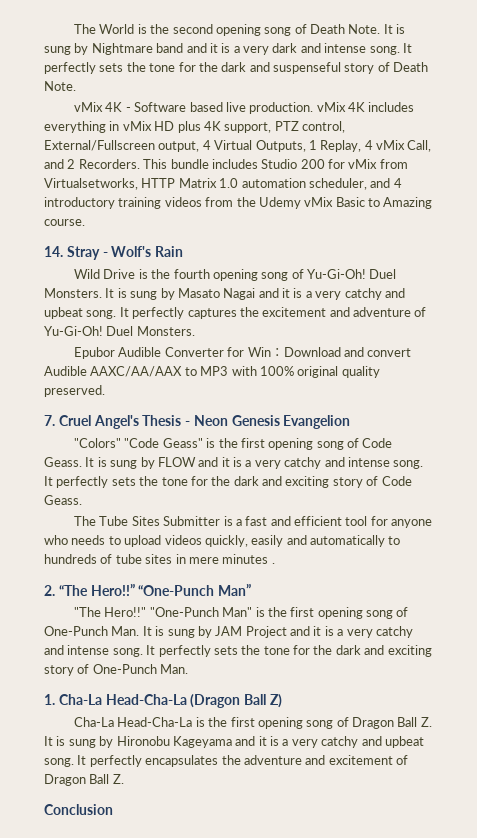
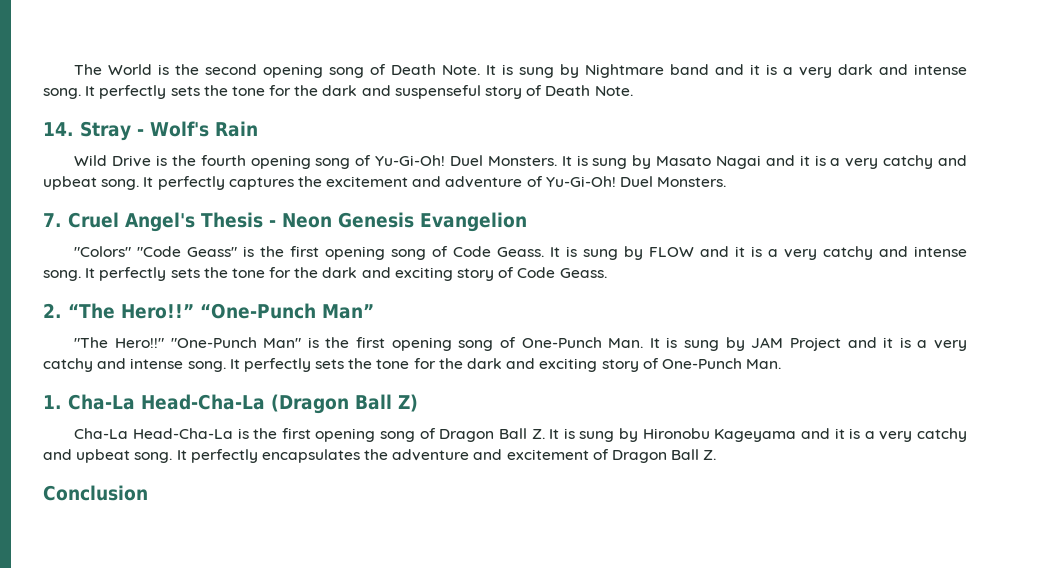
[74,102,415,114] [44,121,345,133] [44,140,432,152] [44,159,408,169] [44,178,402,190] [44,197,433,209] [44,219,85,226] // vMix 4K - Software based live production. vMix 4K includes everything in vMix HD plus 4K support, PTZ control, External/Fullscreen output, 4 Virtual Outputs, 1 Replay, 4 vMix Call, and 2 Recorders. This bundle includes Studio 200 for vMix from Virtualsetworks, HTTP Matrix 1.0 automation scheduler, and 4 introductory training videos from the Udemy vMix Basic to Amazing course. -> (633, 91) none
[74,347,412,359] [44,366,380,378] [44,385,105,397] // Epubor Audible Converter for Win：Download and convert Audible AAXC/AA/AAX to MP3 with 100% original quality preserved. -> (727, 182) none
[74,516,433,528] [44,535,401,547] [44,554,275,564] // The Tube Sites Submitter is a fast and efficient tool for anyone who needs to upload videos quickly, easily and automatically to hundreds of tube sites in mere minutes . -> (607, 273) none

